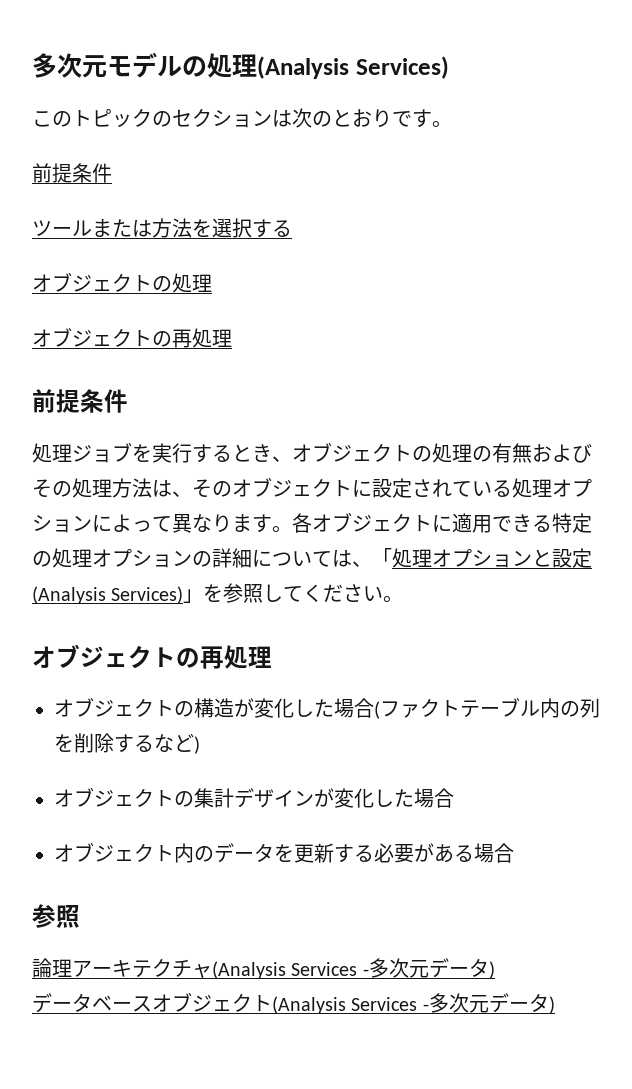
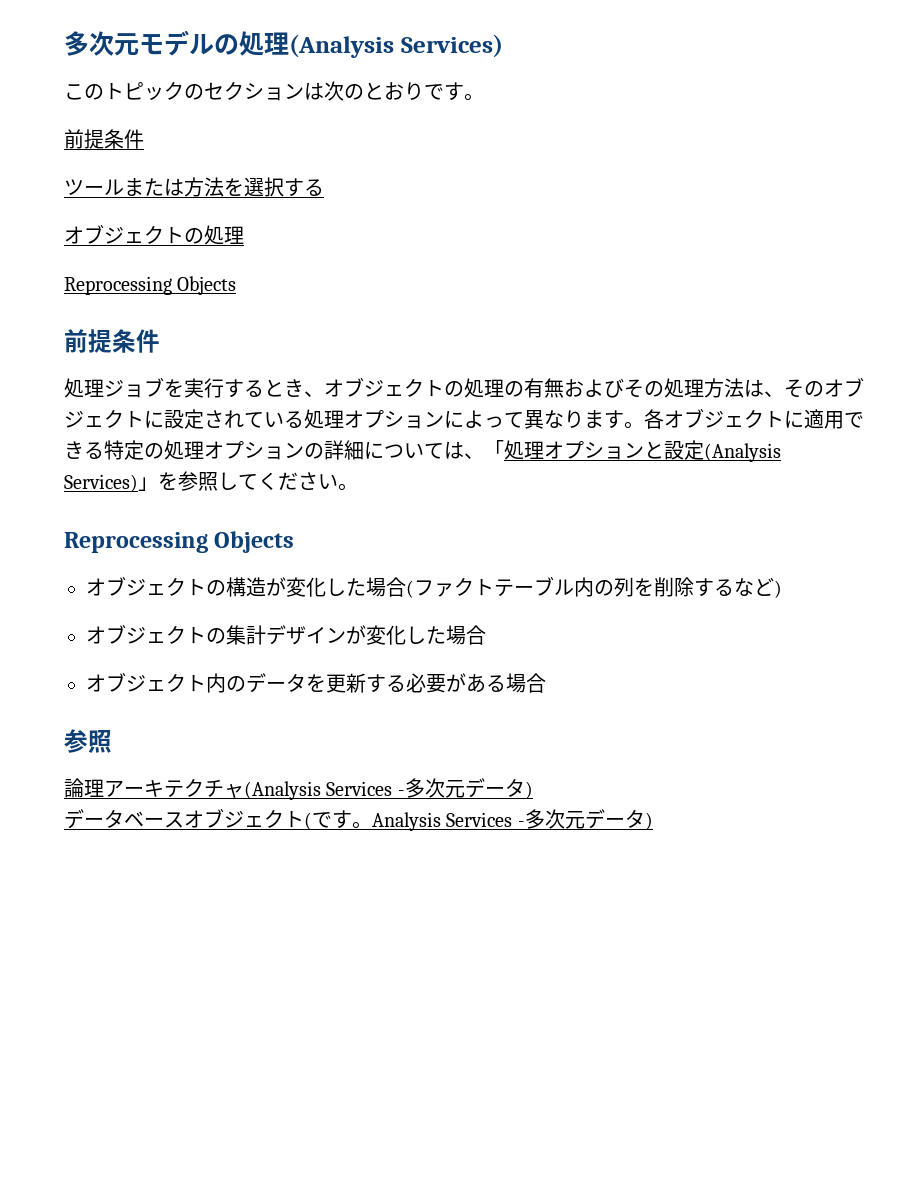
[32,327,232,348] オブジェクトの再処理 -> [64,276,237,295] Reprocessing Objects
[32,644,272,669] オブジェクトの再処理 -> [64,531,295,553] Reprocessing Objects
[272,996,346,1014] (Analysis -> [304,810,441,831] (です。Analysis

